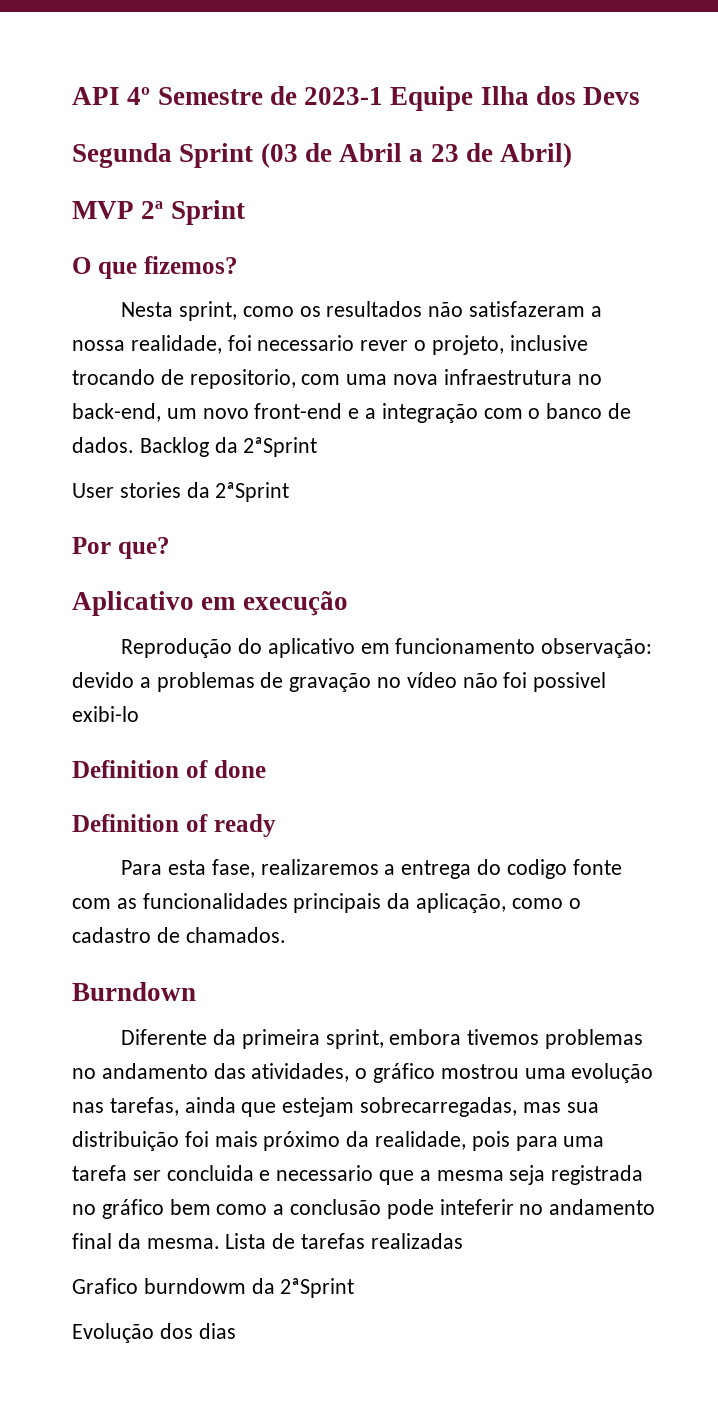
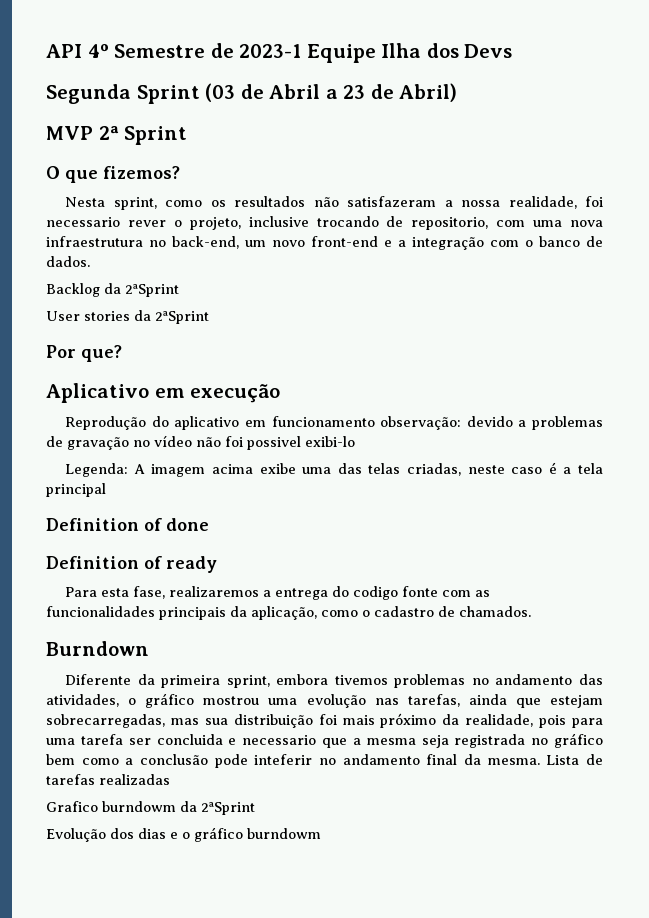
(134, 445) none -> (90, 261) //
(139, 714) none -> [65,462,603,477] [46,483,106,497] // Legenda: A imagem acima exibe uma das telas criadas, neste caso é a tela principal
(236, 1331) none -> [170,827,321,842] e o gráfico burndowm

